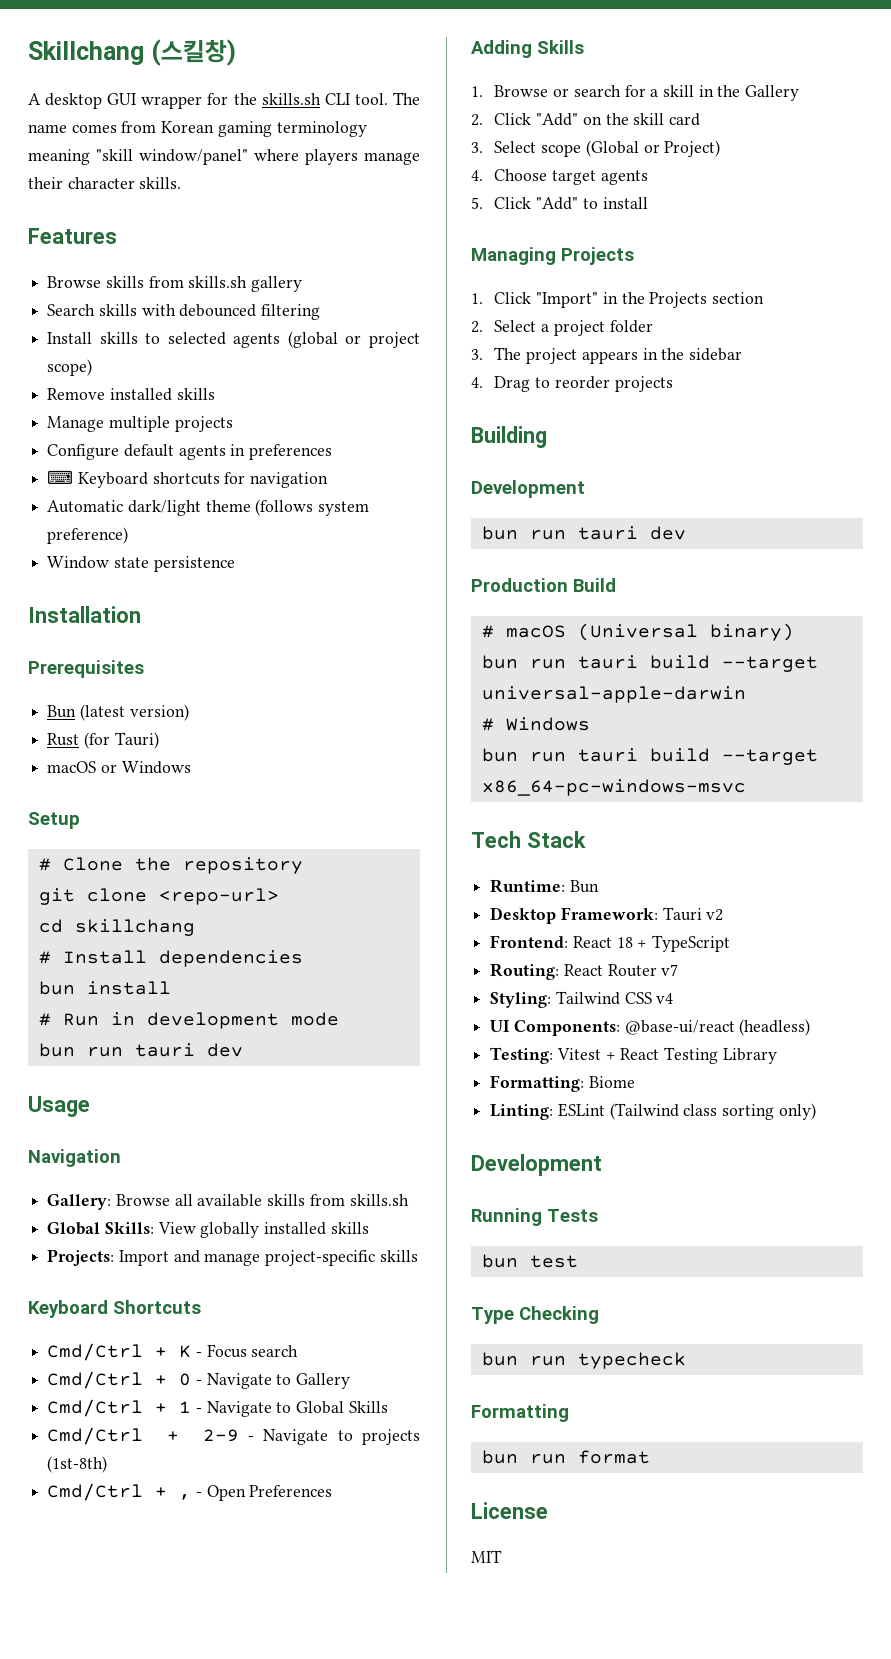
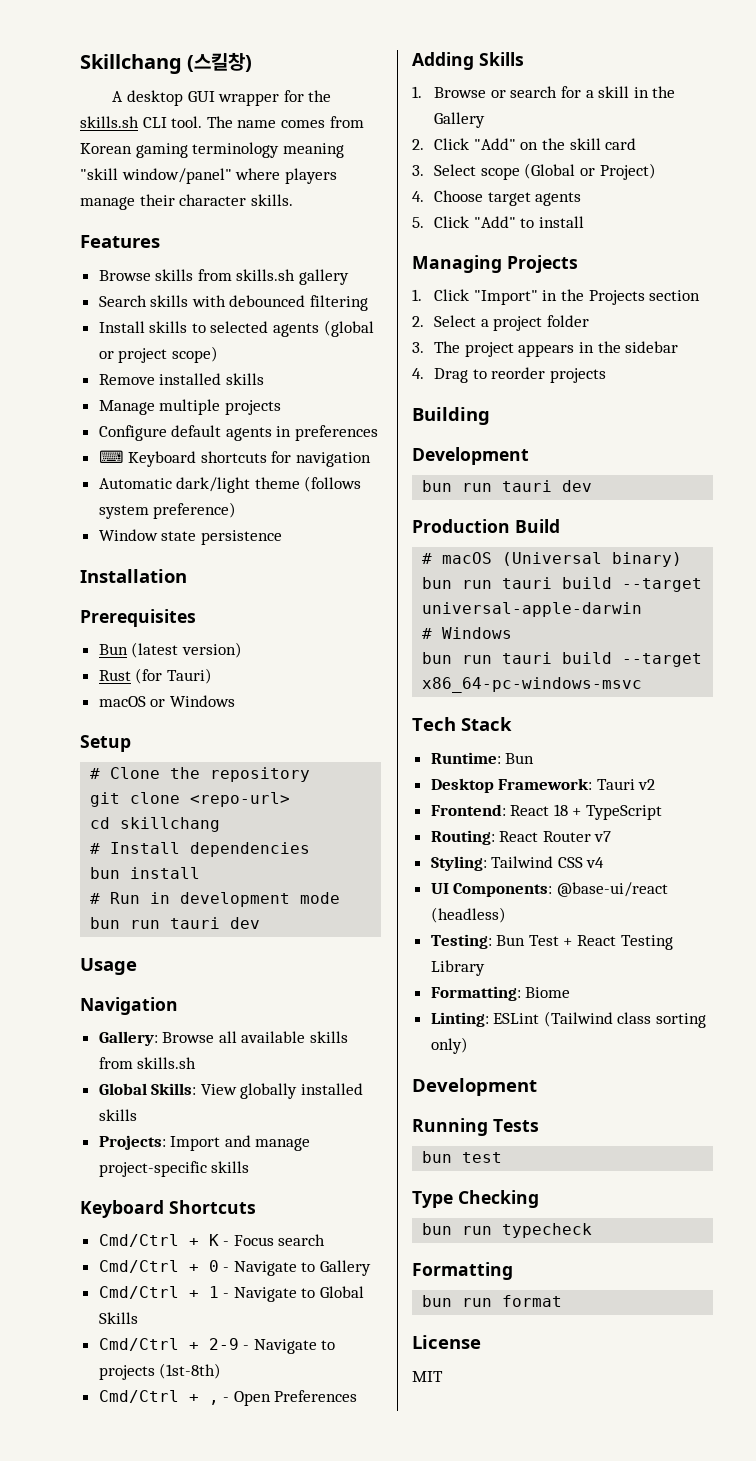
[556,1048,601,1060] Vitest -> [496,935,559,946] Bun Test

